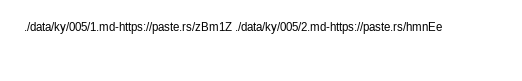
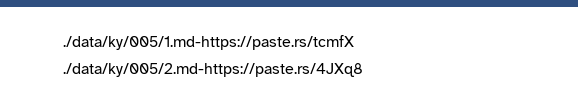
[24,22,443,34] ./data/ky/005/1.md-https://paste.rs/zBm1Z ./data/ky/005/2.md-https://paste.rs/hmnEe -> [63,35,354,50] [63,63,363,77] ./data/ky/005/1.md-https://paste.rs/tcmfX ./data/ky/005/2.md-https://paste.rs/4JXq8

